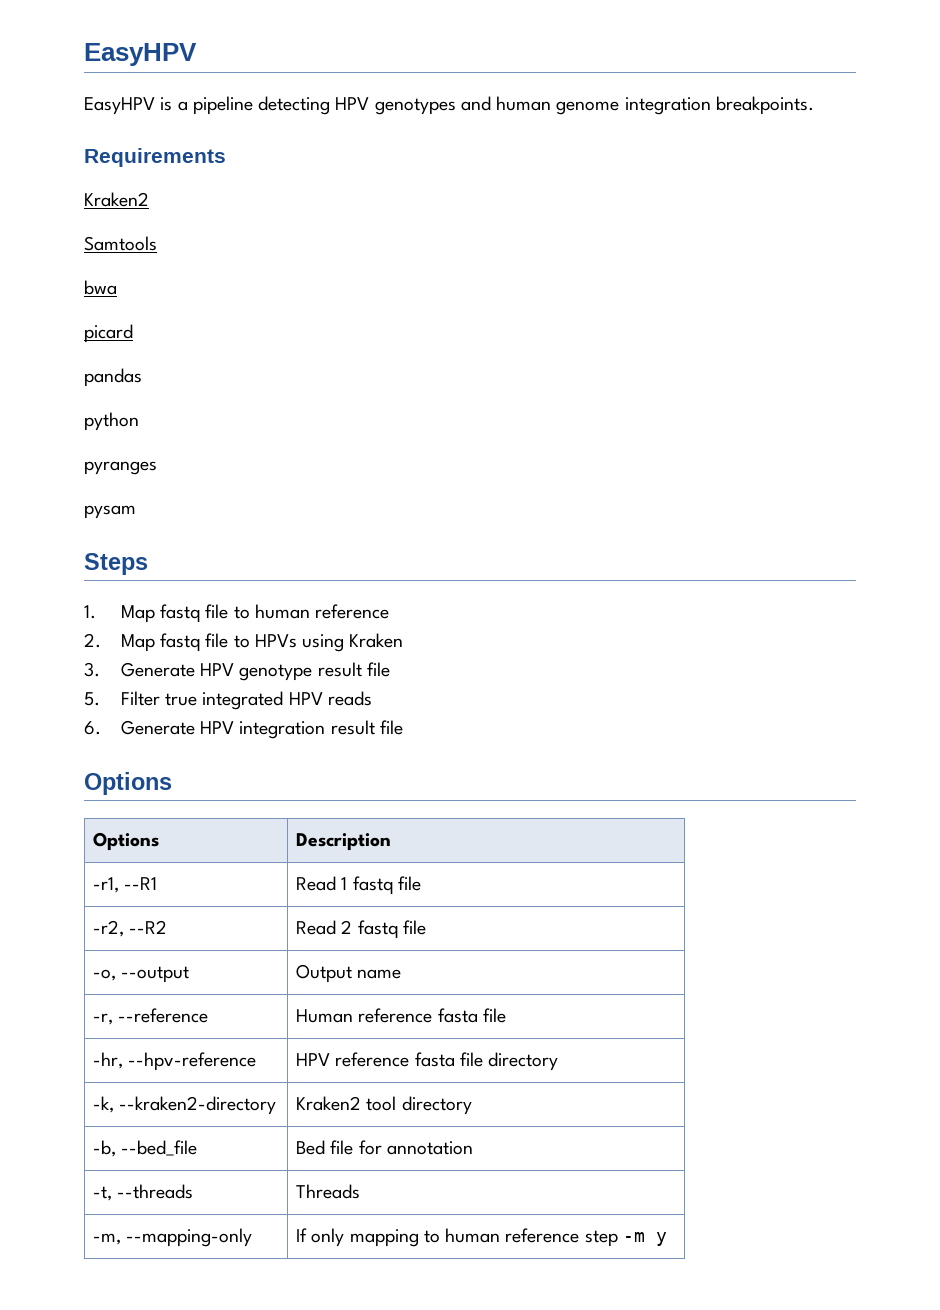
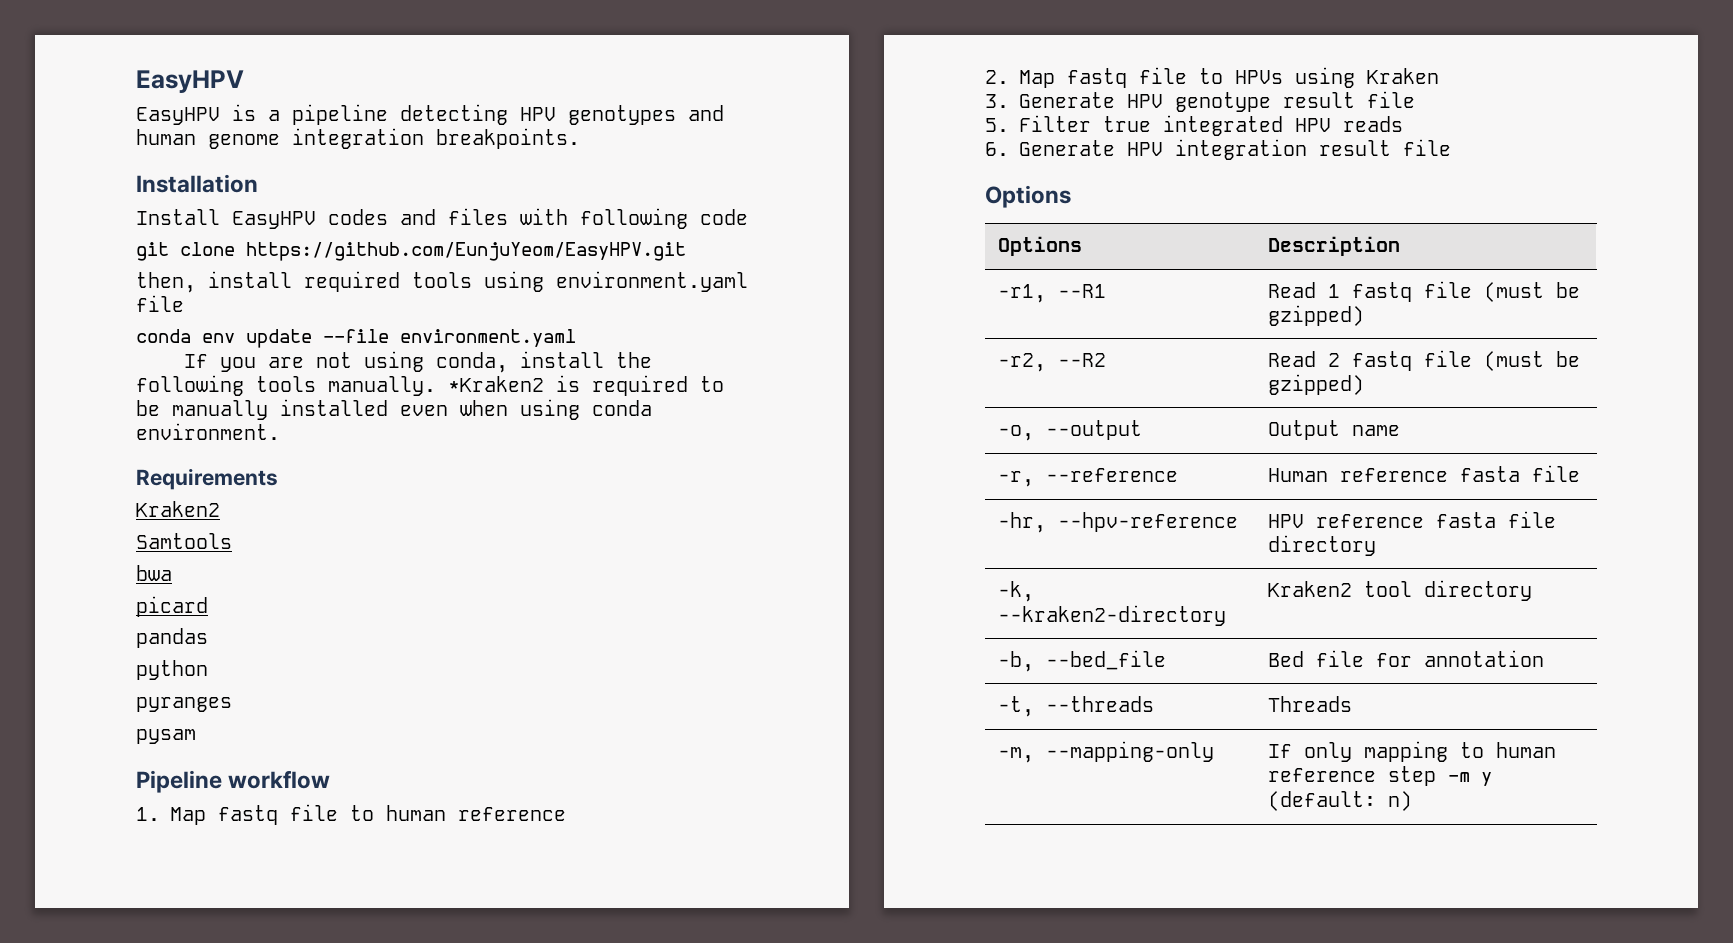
(814, 105) none -> [136,174,258,193] [136,208,748,229] [136,242,686,261] [136,271,748,293] [136,295,184,312] [136,329,576,348] [183,351,652,373] [136,375,724,396] [136,399,652,420] [136,423,280,440] // Installation // Install EasyHPV codes and files with following code // git clone https://github.com/EunjuYeom/EasyHPV.git // then, install required tools using environment.yaml file // conda env update --file environment.yaml // If you are not using conda, install the following tools manually. *Kraken2 is required to be manually installed even when using conda environment.
[84,553,148,575] Steps -> [136,770,331,793] Pipeline workflow
(421, 883) none -> [1484,282,1581,302] [1268,305,1365,326] (must be gzipped)
(426, 927) none -> [1484,351,1581,371] [1268,374,1365,395] (must be gzipped)
(667, 1239) none -> [1268,791,1413,811] (default: n)

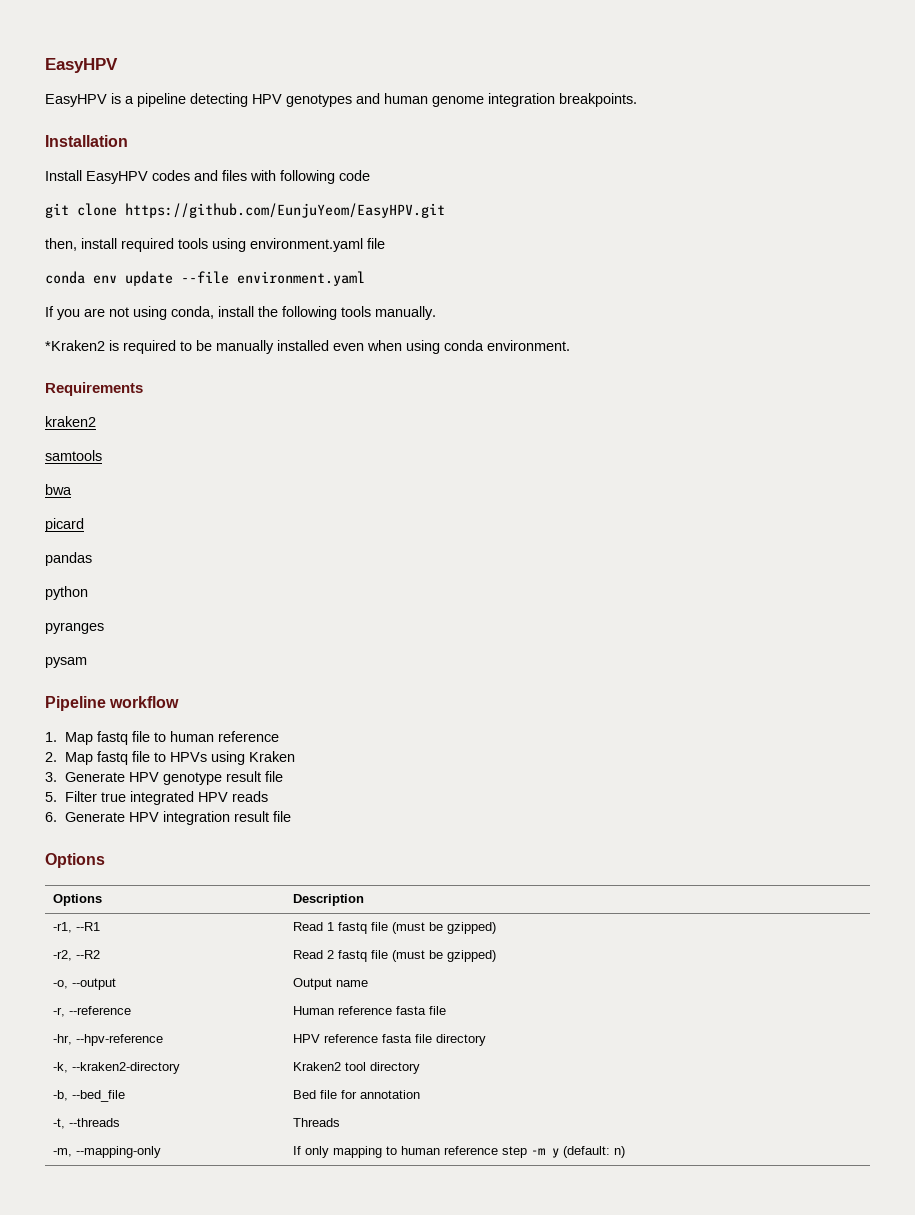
(436, 386) none -> (436, 313) //
[136,501,220,517] [136,533,232,549] Kraken2 // Samtools -> [45,416,96,427] [45,450,102,461] kraken2 // samtools

